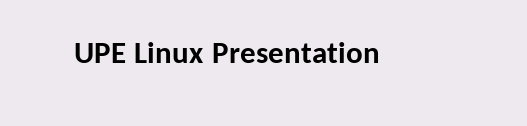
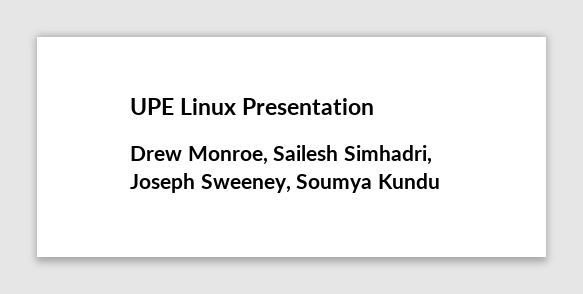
(380, 52) none -> [130,145,433,165] [130,173,441,193] // Drew Monroe, Sailesh Simhadri, Joseph Sweeney, Soumya Kundu

